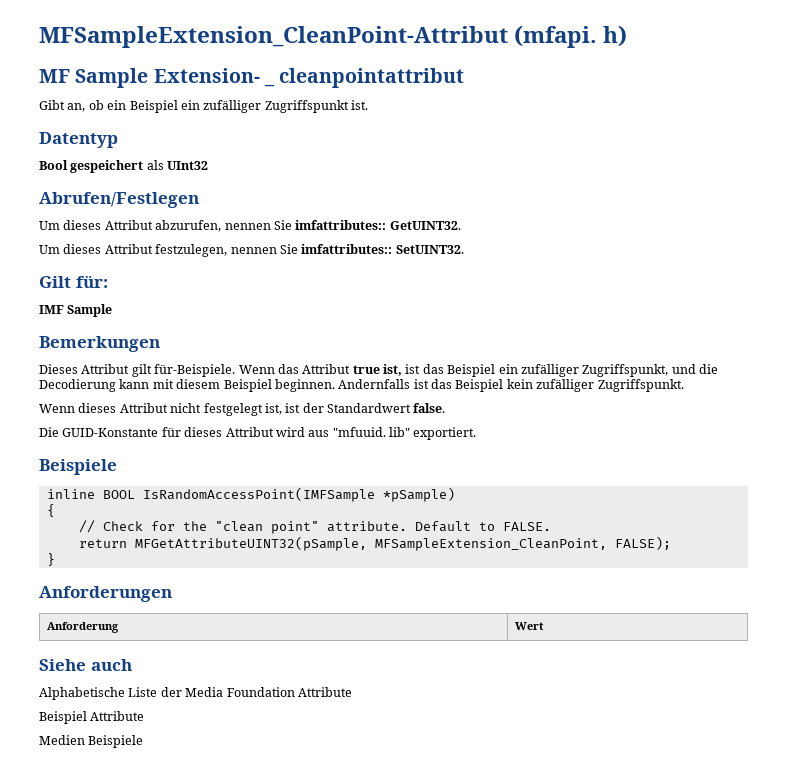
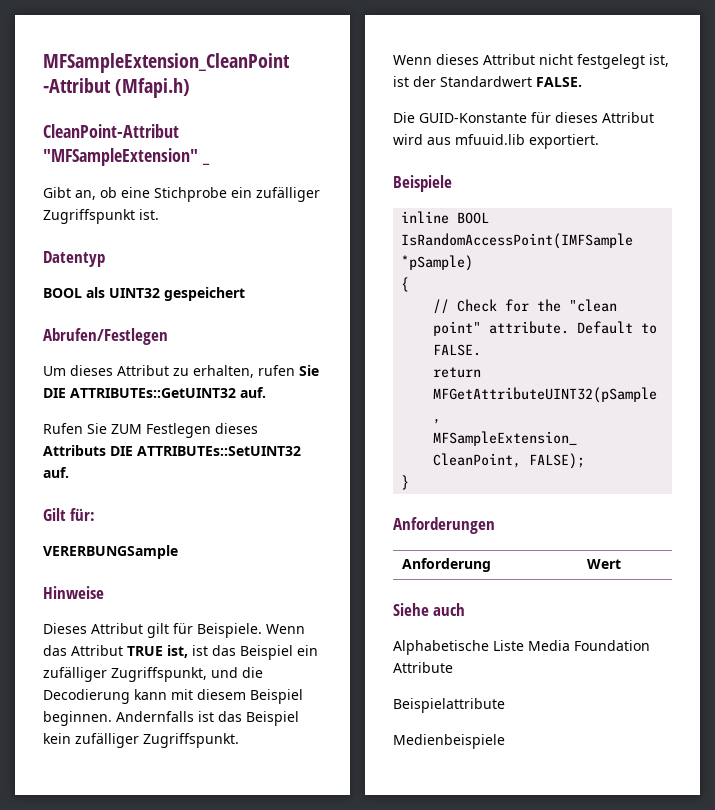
[39,25,628,48] [39,68,260,88] MFSampleExtension_CleanPoint-Attribut (mfapi. h) // MF Sample Extension- -> [43,53,290,73] [43,78,191,98] [43,124,179,138] [43,148,198,166] MFSampleExtension_CleanPoint -Attribut (Mfapi.h) // CleanPoint-Attribut "MFSampleExtension"
[279,68,465,88] cleanpointattribut -> (210, 163) none
[107,100,178,113] ein Beispiel -> [121,187,227,202] eine Stichprobe
[39,160,68,170] Bool -> [43,287,160,298] BOOL als UINT32
[146,160,209,170] als UInt32 -> (245, 294) none
[155,220,461,232] [39,244,464,257] abzurufen, nennen Sie imfattributes:: GetUINT32. // Um dieses Attribut festzulegen, nennen Sie imfattributes:: SetUINT32. -> [173,365,319,378] [43,387,266,398] [43,423,258,438] [43,445,301,456] [43,467,69,478] zu erhalten, rufen Sie DIE ATTRIBUTEs::GetUINT32 auf. // Rufen Sie ZUM Festlegen dieses Attributs DIE ATTRIBUTEs::SetUINT32 auf.
[39,304,113,317] [39,336,160,352] IMF Sample // Bemerkungen -> [43,545,178,559] [43,586,104,599] VERERBUNGSample // Hinweise
[154,364,236,377] für-Beispiele. -> [173,623,262,638] für Beispiele.
[352,365,380,374] true -> [127,646,163,656] TRUE
[413,403,446,413] false. -> [536,77,582,87] FALSE.
[332,427,410,437] "mfuuid. lib" -> [455,134,525,145] mfuuid.lib
[160,687,182,697] der -> (524, 645) none
[39,711,145,724] [39,735,144,748] Beispiel Attribute // Medien Beispiele -> [393,698,505,713] [393,734,505,749] Beispielattribute // Medienbeispiele

